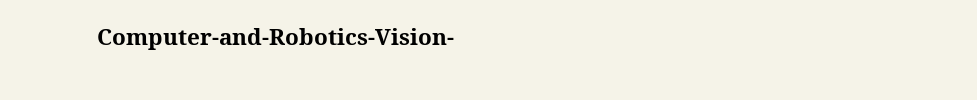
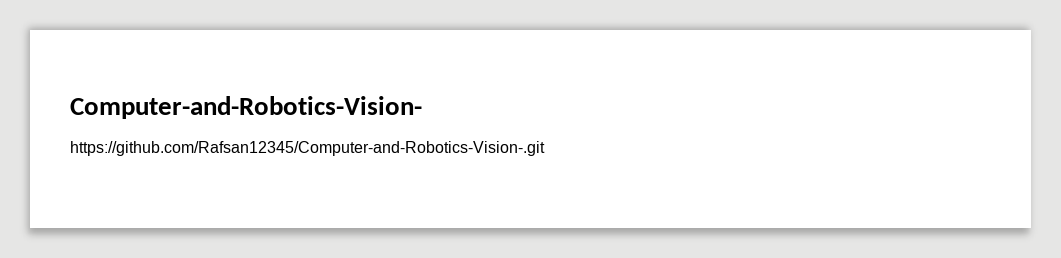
(454, 39) none -> [70,141,545,156] // https://github.com/Rafsan12345/Computer-and-Robotics-Vision-.git

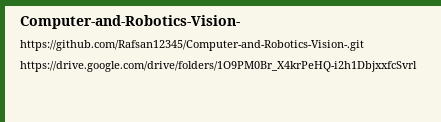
(545, 148) none -> [20,61,417,72] // https://drive.google.com/drive/folders/1O9PM0Br_X4krPeHQ-i2h1DbjxxfcSvrl

